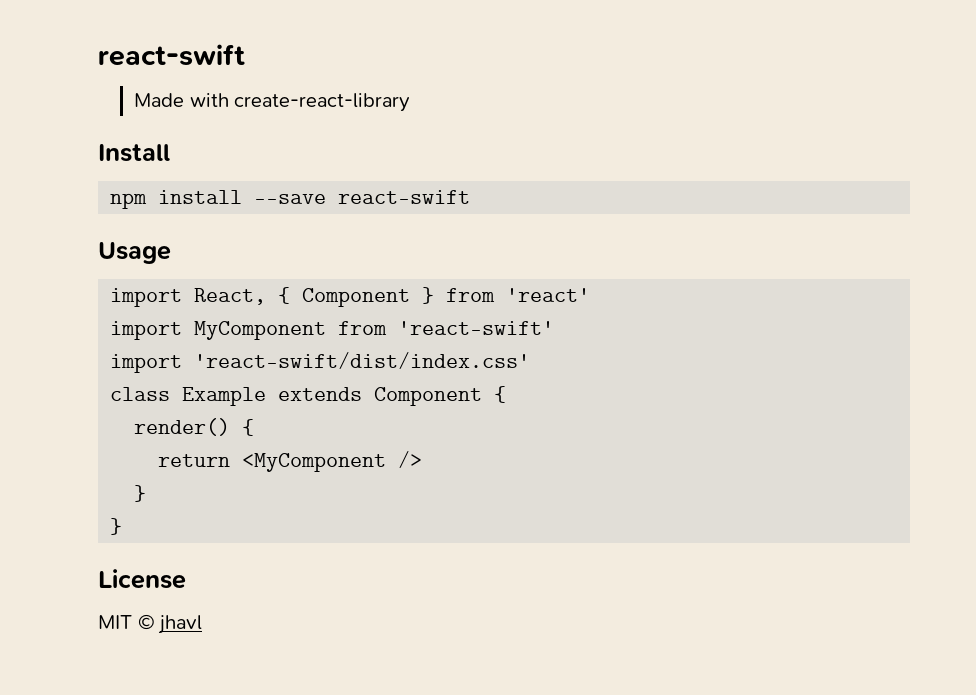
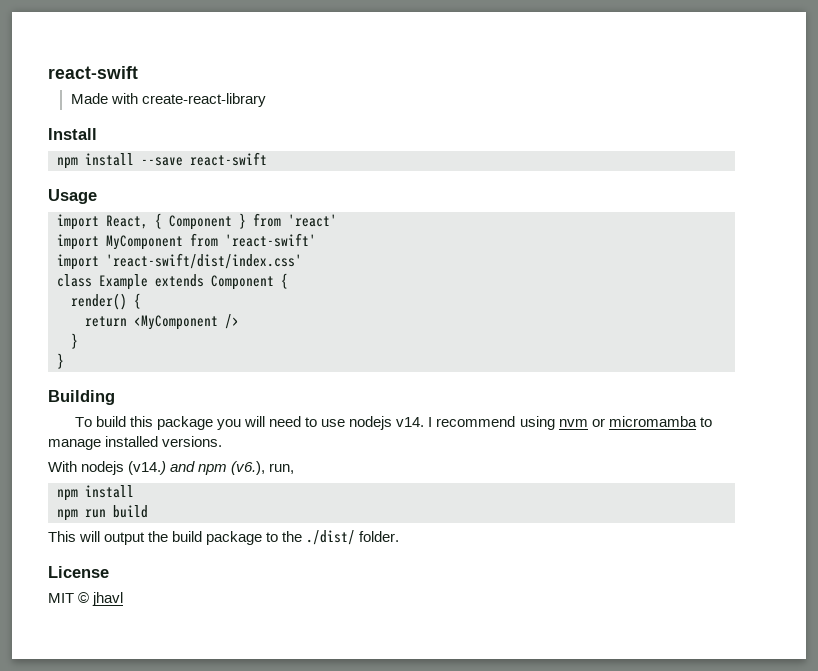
(123, 526) none -> [48,390,115,405] [74,416,712,430] [48,436,223,450] [48,461,295,475] [57,485,134,501] [57,505,148,521] [48,530,400,545] // Building // To build this package you will need to use nodejs v14. I recommend using nvm or micromamba to manage installed versions. // With nodejs (v14.) and npm (v6.), run, // npm install // npm run build // This will output the build package to the ./dist/ folder.

